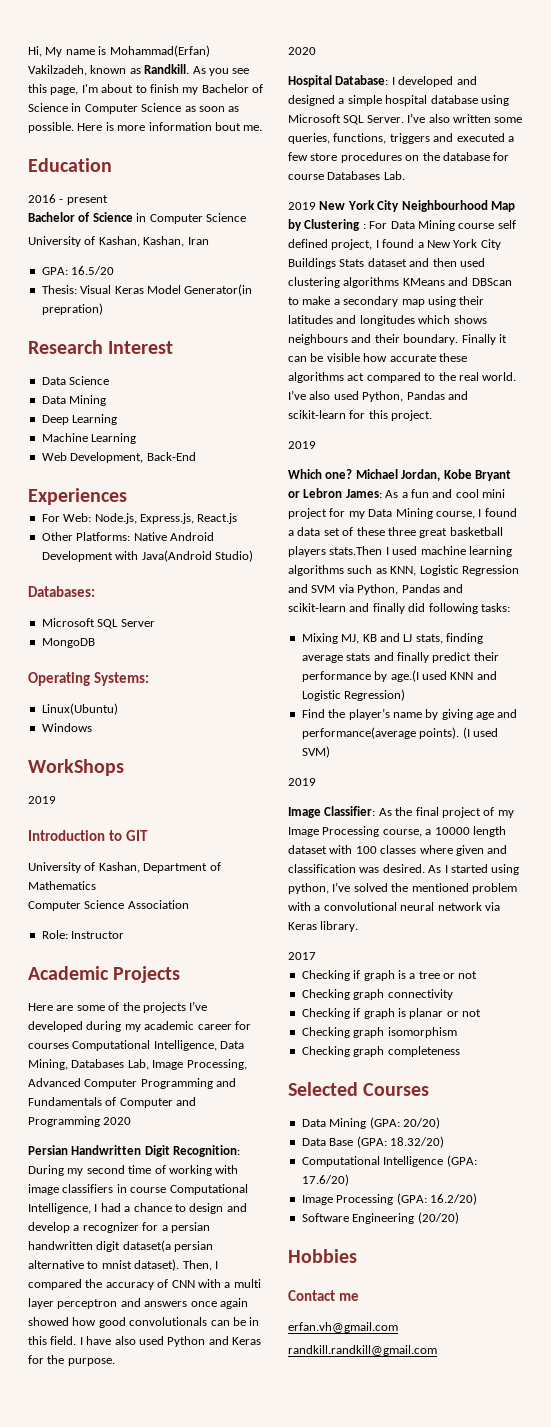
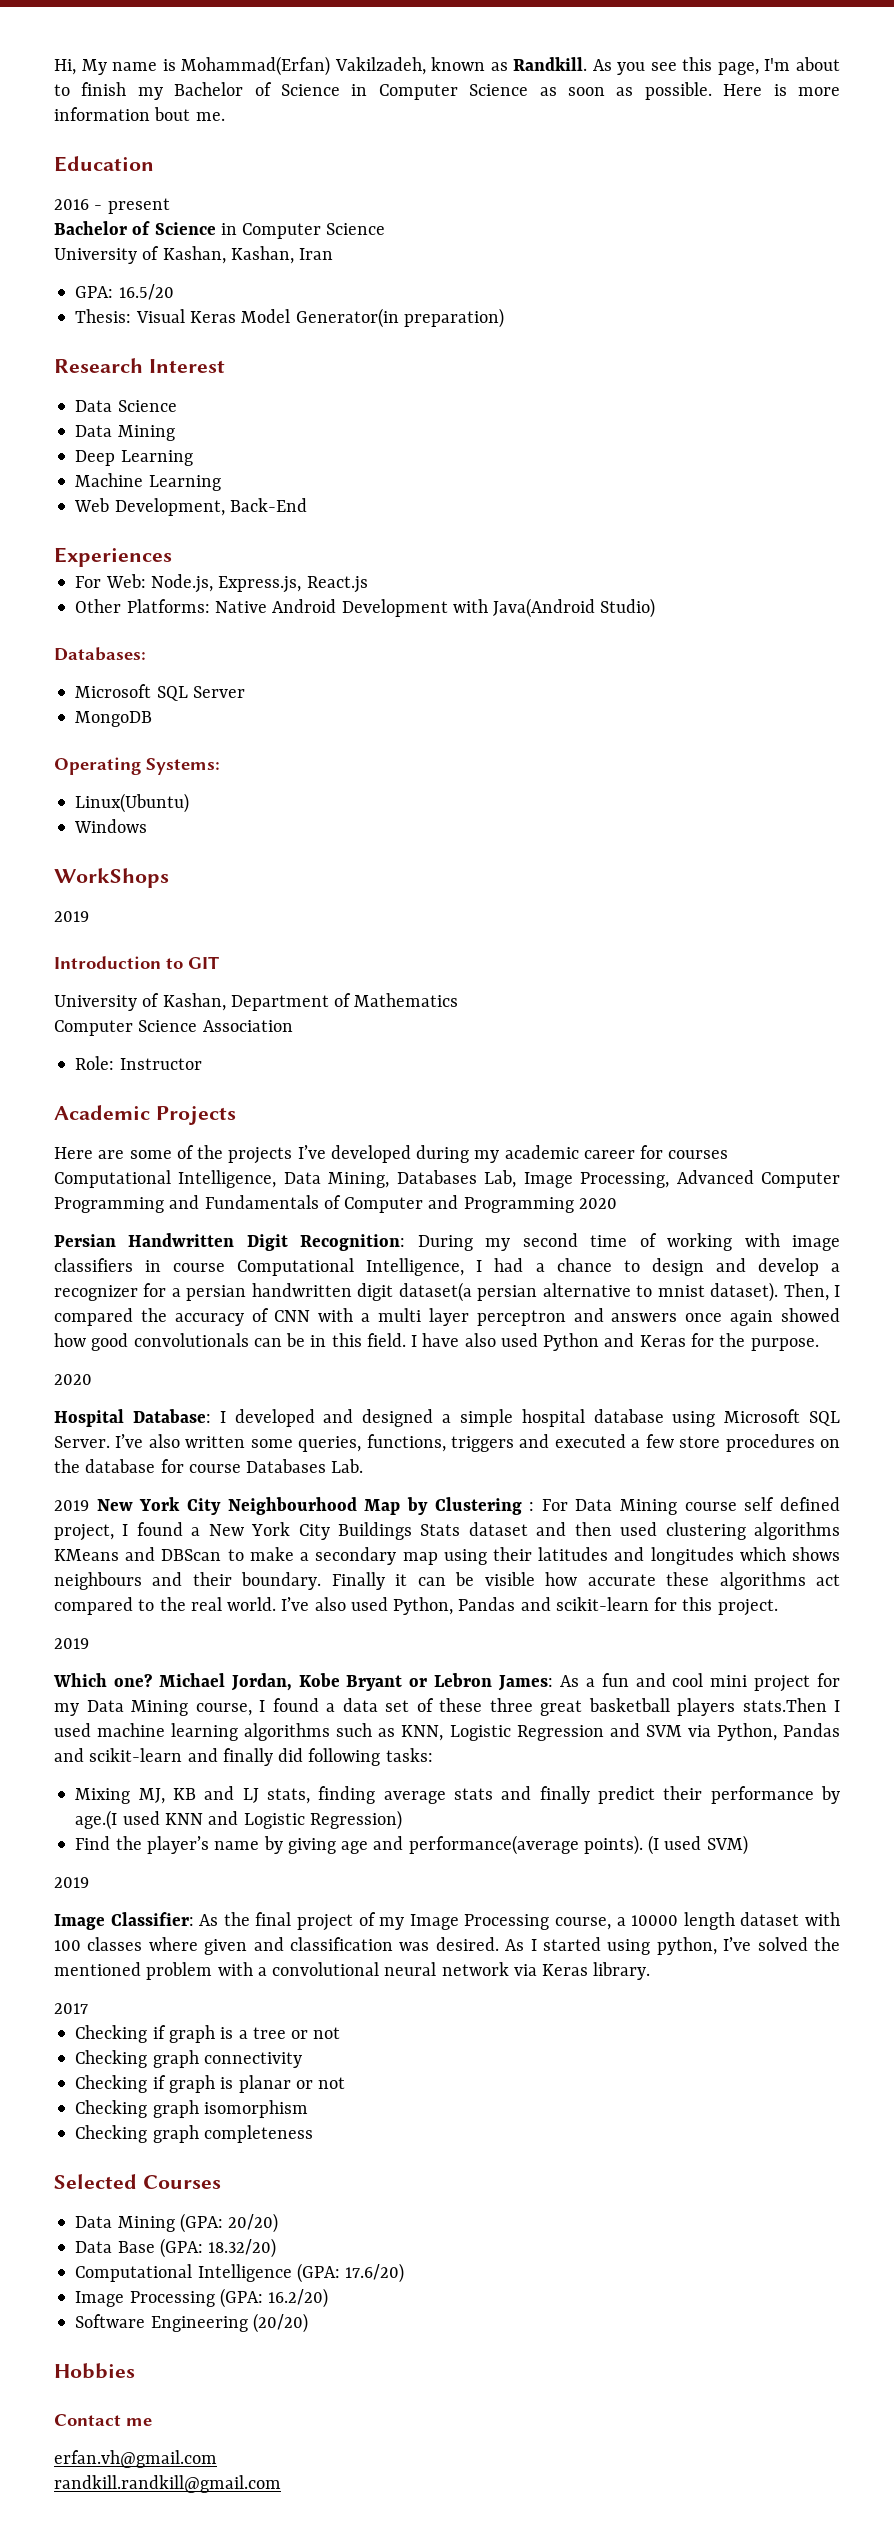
[41,303,103,315] prepration) -> [403,308,504,328] preparation)

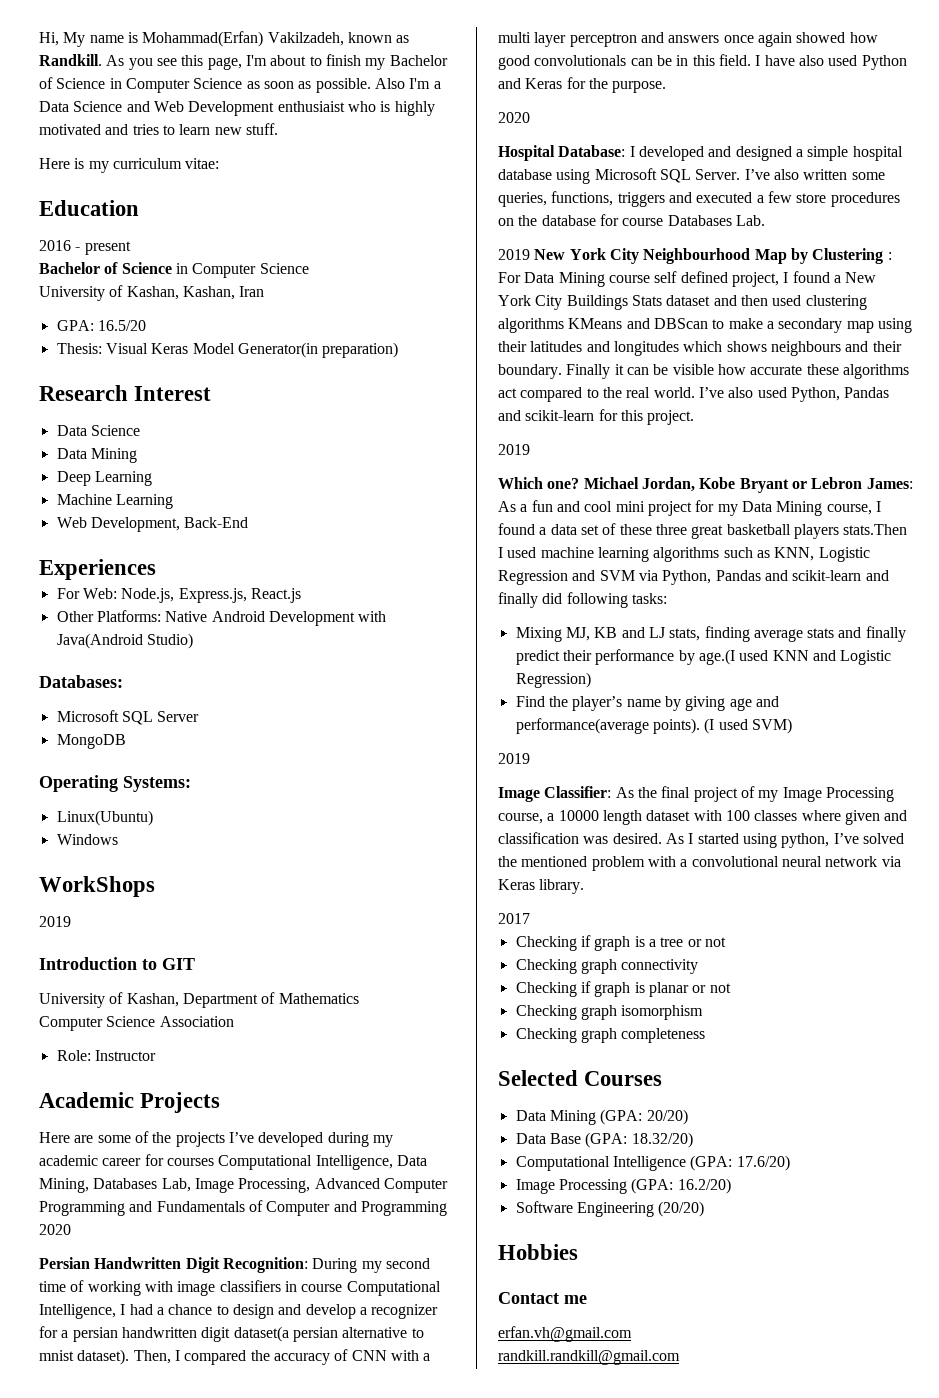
[723,84,840,96] [54,107,225,121] Here is more information bout me. -> [374,78,441,89] [39,101,435,116] [39,123,278,135] [39,158,220,173] Also I'm a Data Science and Web Development enthusiaist who is highly motivated and tries to learn new stuff. // Here is my curriculum vitae:

